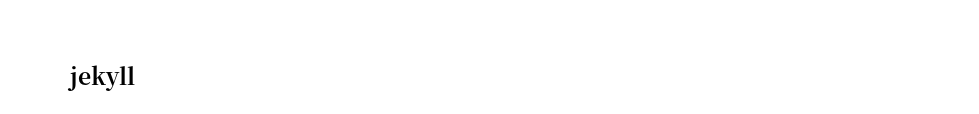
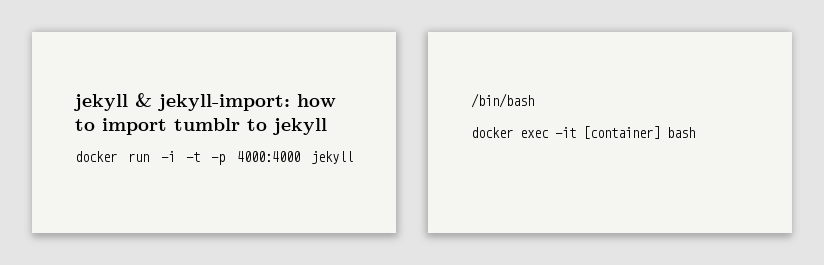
[67,65,135,91] jekyll -> [73,93,336,111] [75,118,327,135] [75,151,353,165] [471,93,534,108] [471,126,695,139] jekyll & jekyll-import: how to import tumblr to jekyll // docker run -i -t -p 4000:4000 jekyll /bin/bash // docker exec -it [container] bash

